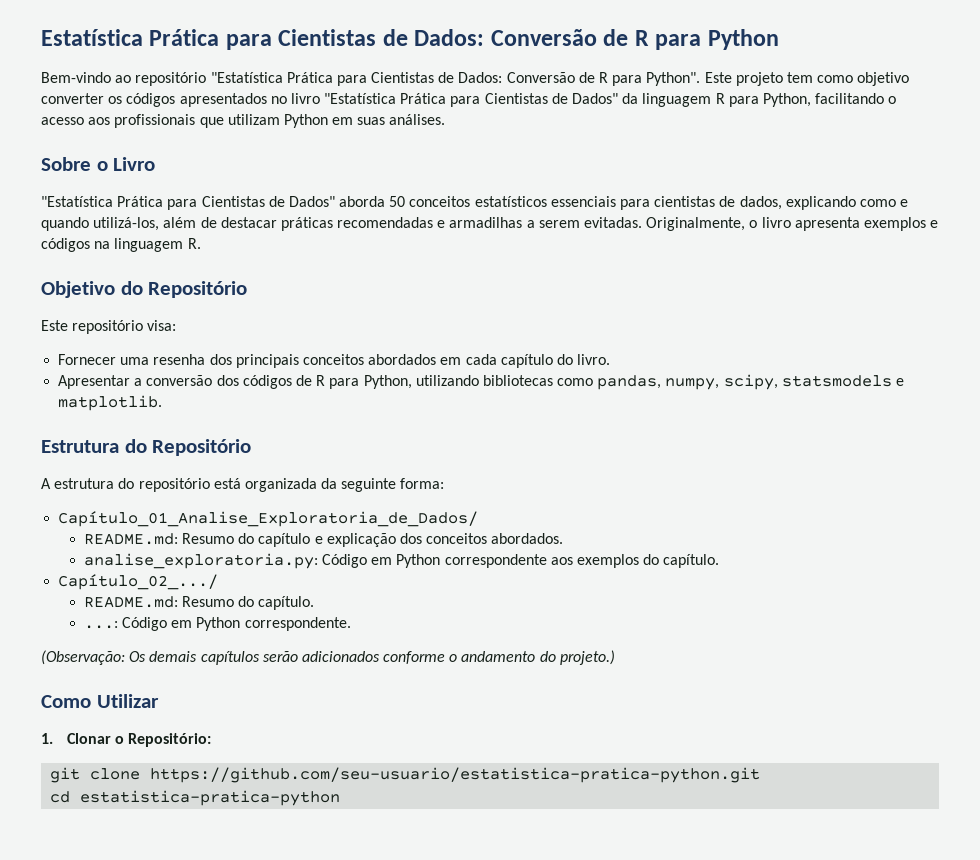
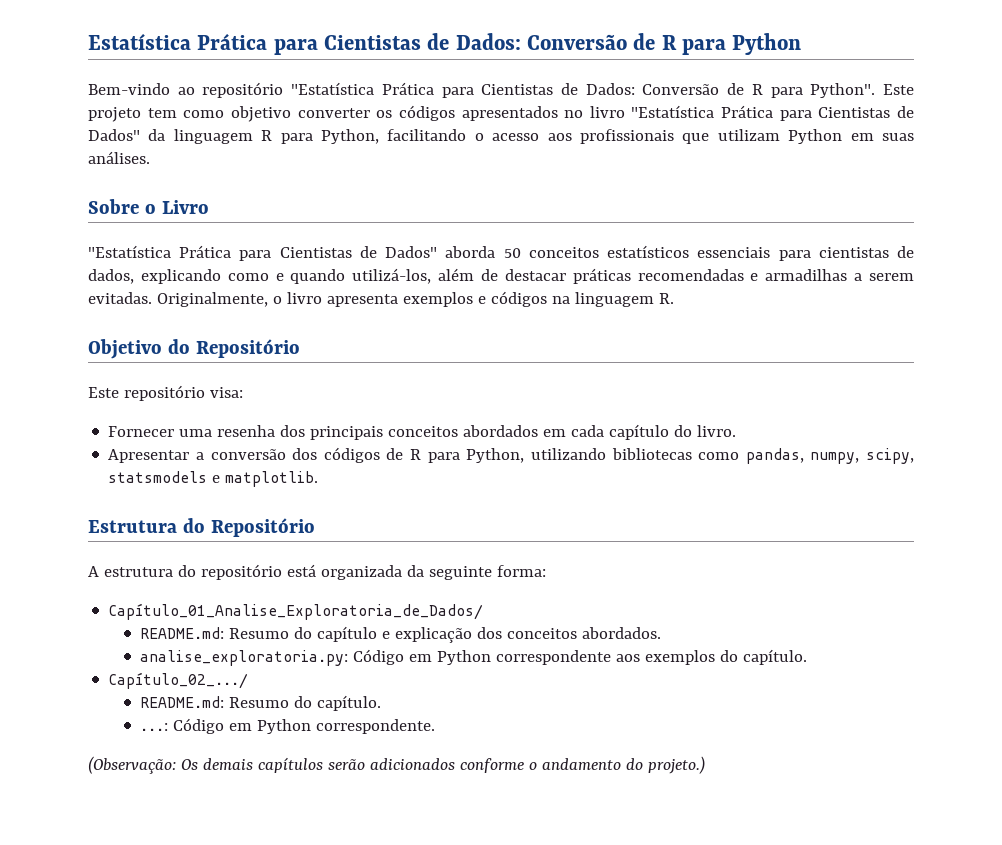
[41,694,159,708] [41,733,212,747] [50,767,761,783] [50,790,341,806] // Como Utilizar // 1. Clonar o Repositório: // git clone https://github.com/seu-usuario/estatistica-pratica-python.git // cd estatistica-pratica-python -> (705, 765) none

